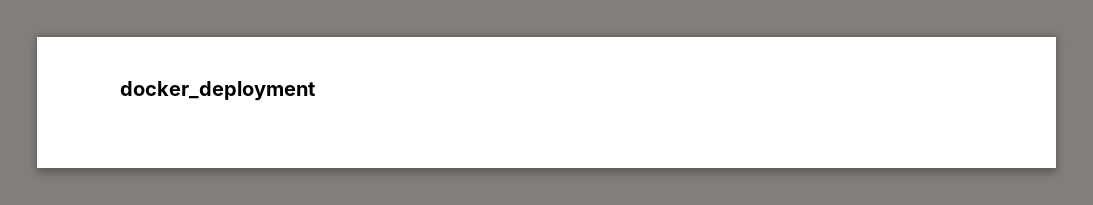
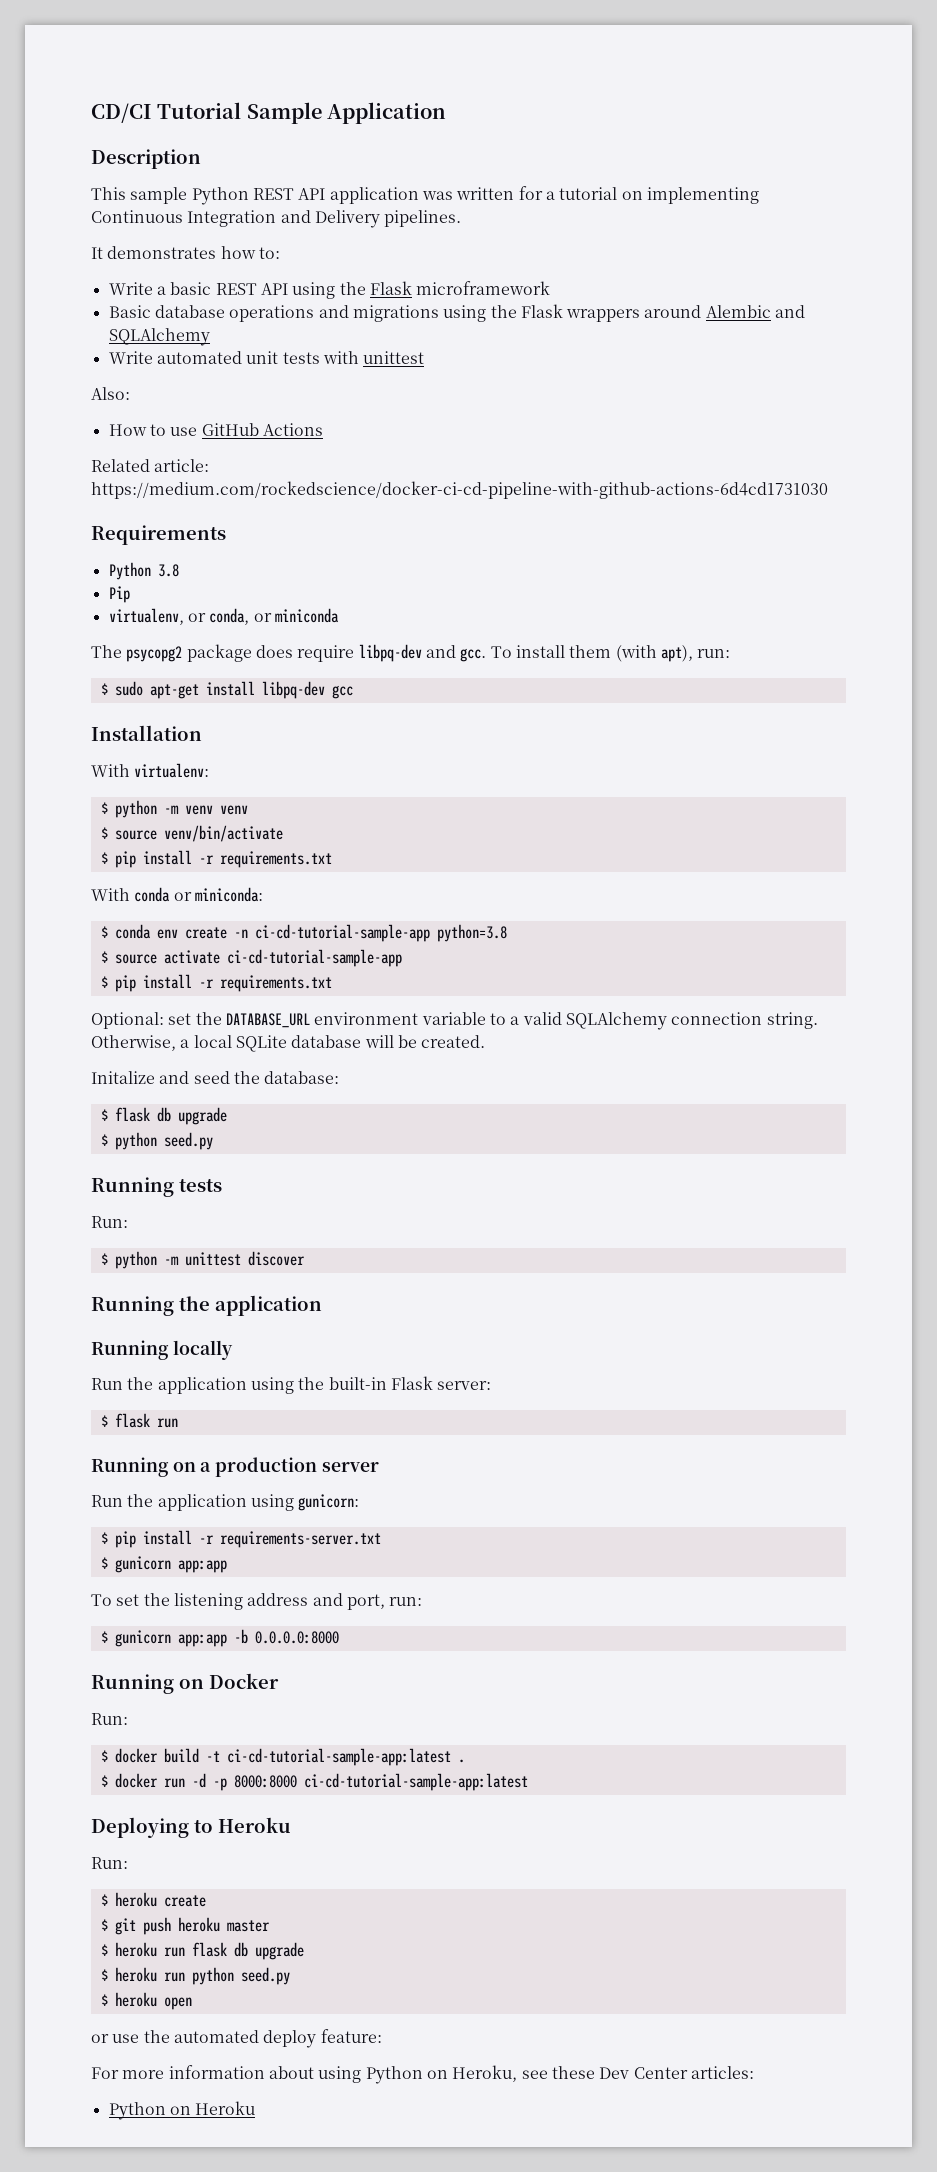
[120,81,315,101] docker_deployment -> [91,102,447,124] [91,149,201,169] [91,186,759,205] [91,210,462,228] [91,246,280,259] [108,281,551,299] [108,304,806,322] [108,328,210,346] [108,351,425,364] [91,387,130,400] [108,423,323,436] [91,459,210,472] [91,481,828,499] [91,525,226,545] [108,562,179,580] [108,586,130,603] [108,608,339,625] [91,644,731,662] [100,681,353,699] [91,725,202,741] [91,763,210,778] [100,800,248,818] [100,825,283,842] [100,850,332,868] [91,887,263,902] [100,924,507,942] [100,949,402,967] [100,974,332,992] [91,1012,818,1030] [91,1035,486,1052] [91,1071,340,1084] [100,1107,227,1125] [100,1132,213,1150] [91,1177,222,1197] [91,1216,128,1228] [100,1251,305,1269] [91,1295,322,1316] [91,1340,233,1360] [91,1376,492,1394] [100,1413,178,1428] [91,1457,379,1477] [91,1494,360,1511] [100,1530,381,1548] [100,1556,227,1573] [91,1593,423,1610] [100,1629,339,1647] [91,1673,279,1694] [91,1713,128,1725] [100,1748,465,1766] [100,1773,528,1791] [91,1817,291,1838] [91,1857,128,1869] [100,1892,206,1907] [100,1917,270,1935] [100,1942,304,1960] [100,1967,290,1985] [100,1992,192,2010] [91,2029,382,2048] [91,2065,754,2084] [108,2101,256,2120] CD/CI Tutorial Sample Application // Description // This sample Python REST API application was written for a tutorial on implementing Continuous Integration and Delivery pipelines. // It demonstrates how to: // Write a basic REST API using the Flask microframework // Basic database operations and migrations using the Flask wrappers around Alembic and SQLAlchemy // Write automated unit tests with unittest // Also: // How to use GitHub Actions // Related article: https://medium.com/rockedscience/docker-ci-cd-pipeline-with-github-actions-6d4cd1731030 // Requirements // Python 3.8 // Pip // virtualenv, or conda, or miniconda // The psycopg2 package does require libpq-dev and gcc. To install them (with apt), run: // $ sudo apt-get install libpq-dev gcc // Installation // With virtualenv: // $ python -m venv venv // $ source venv/bin/activate // $ pip install -r requirements.txt // With conda or miniconda: // $ conda env create -n ci-cd-tutorial-sample-app python=3.8 // $ source activate ci-cd-tutorial-sample-app // $ pip install -r requirements.txt // Optional: set the DATABASE_URL environment variable to a valid SQLAlchemy connection string. Otherwise, a local SQLite database will be created. // Initalize and seed the database: // $ flask db upgrade // $ python seed.py // Running tests // Run: // $ python -m unittest discover // Running the application // Running locally // Run the application using the built-in Flask server: // $ flask run // Running on a production server // Run the application using gunicorn: // $ pip install -r requirements-server.txt // $ gunicorn app:app // To set the listening address and port, run: // $ gunicorn app:app -b 0.0.0.0:8000 // Running on Docker // Run: // $ docker build -t ci-cd-tutorial-sample-app:latest . // $ docker run -d -p 8000:8000 ci-cd-tutorial-sample-app:latest // Deploying to Heroku // Run: // $ heroku create // $ git push heroku master // $ heroku run flask db upgrade // $ heroku run python seed.py // $ heroku open // or use the automated deploy feature: // For more information about using Python on Heroku, see these Dev Center articles: // Python on Heroku

